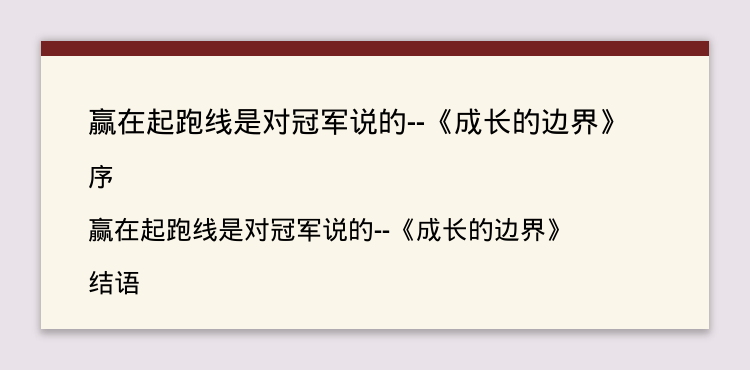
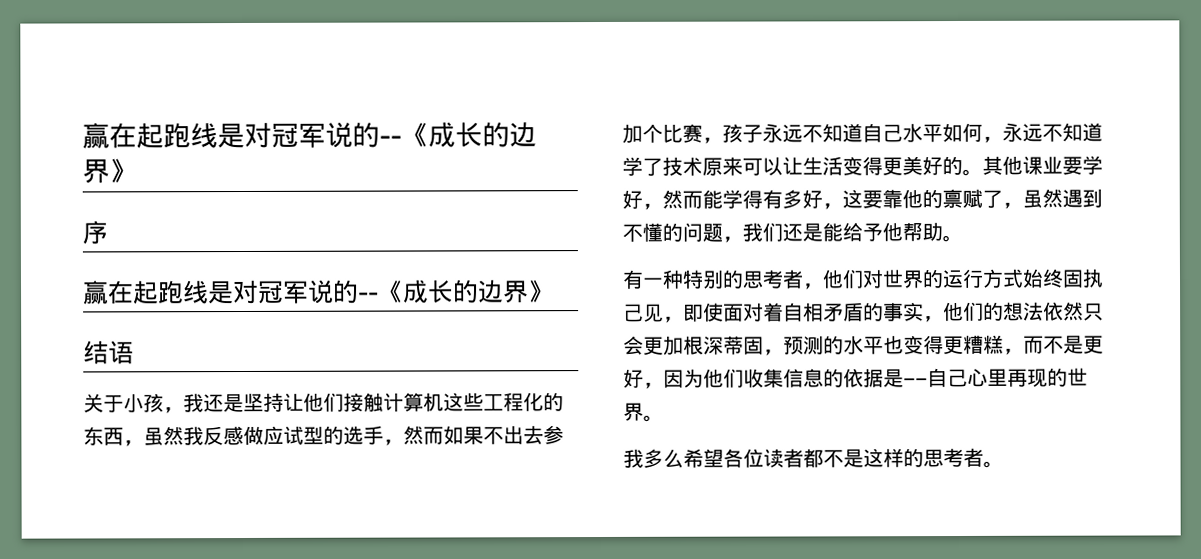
(140, 282) none -> [83,392,564,414] [83,425,564,447] [622,122,1103,144] [622,155,1103,176] [622,188,1103,210] [622,222,963,243] [622,268,1104,290] [623,301,1104,323] [623,334,1104,356] [623,367,1088,389] [623,402,664,422] [623,447,1004,468] // 关于小孩，我还是坚持让他们接触计算机这些工程化的东西，虽然我反感做应试型的选手，然而如果不出去参加个比赛，孩子永远不知道自己水平如何，永远不知道学了技术原来可以让生活变得更美好的。其他课业要学好，然而能学得有多好，这要靠他的禀赋了，虽然遇到不懂的问题，我们还是能给予他帮助。 // 有一种特别的思考者，他们对世界的运行方式始终固执己见，即使面对着自相矛盾的事实，他们的想法依然只会更加根深蒂固，预测的水平也变得更糟糕，而不是更好，因为他们收集信息的依据是——自己心里再现的世界。 // 我多么希望各位读者都不是这样的思考者。

